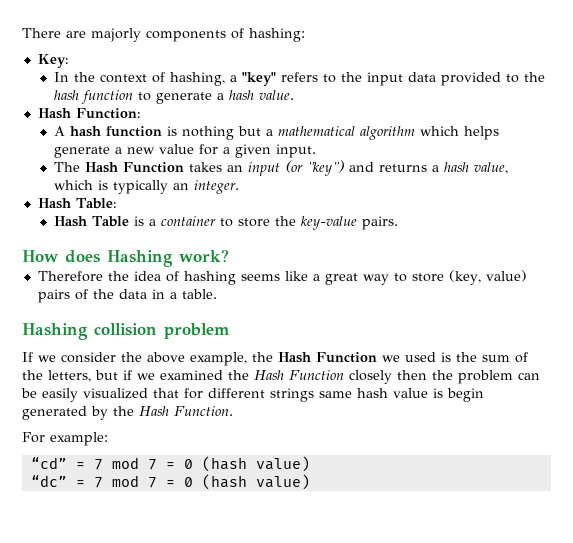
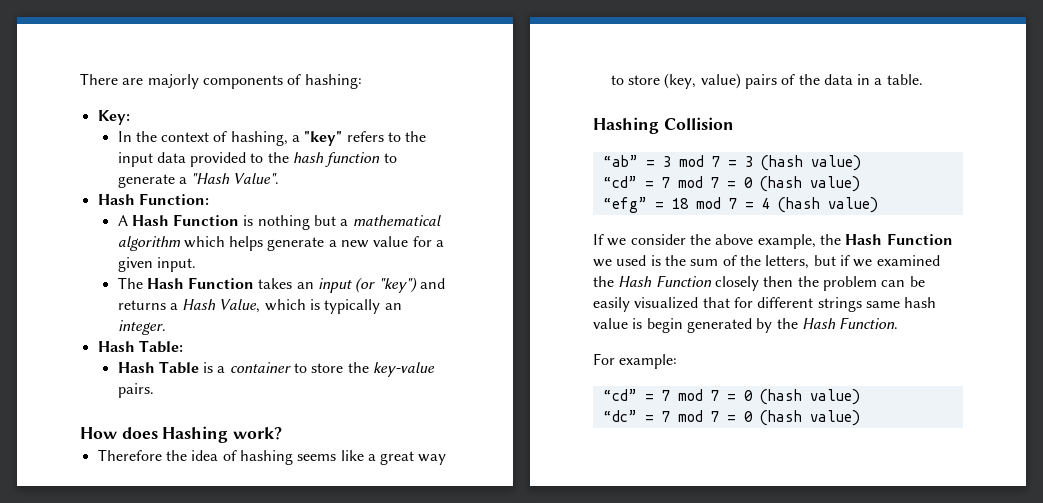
[228,90,294,100] hash value. -> [191,173,280,184] "Hash Value".
[69,126,162,137] hash function -> [131,214,240,226] Hash Function
[443,162,508,174] hash value, -> [182,299,261,313] Hash Value,
[94,323,230,339] collision problem -> [663,117,734,130] [602,155,861,171] [602,176,860,192] [602,197,878,213] Collision // “ab” = 3 mod 7 = 3 (hash value) // “cd” = 7 mod 7 = 0 (hash value) // “efg” = 18 mod 7 = 4 (hash value)

